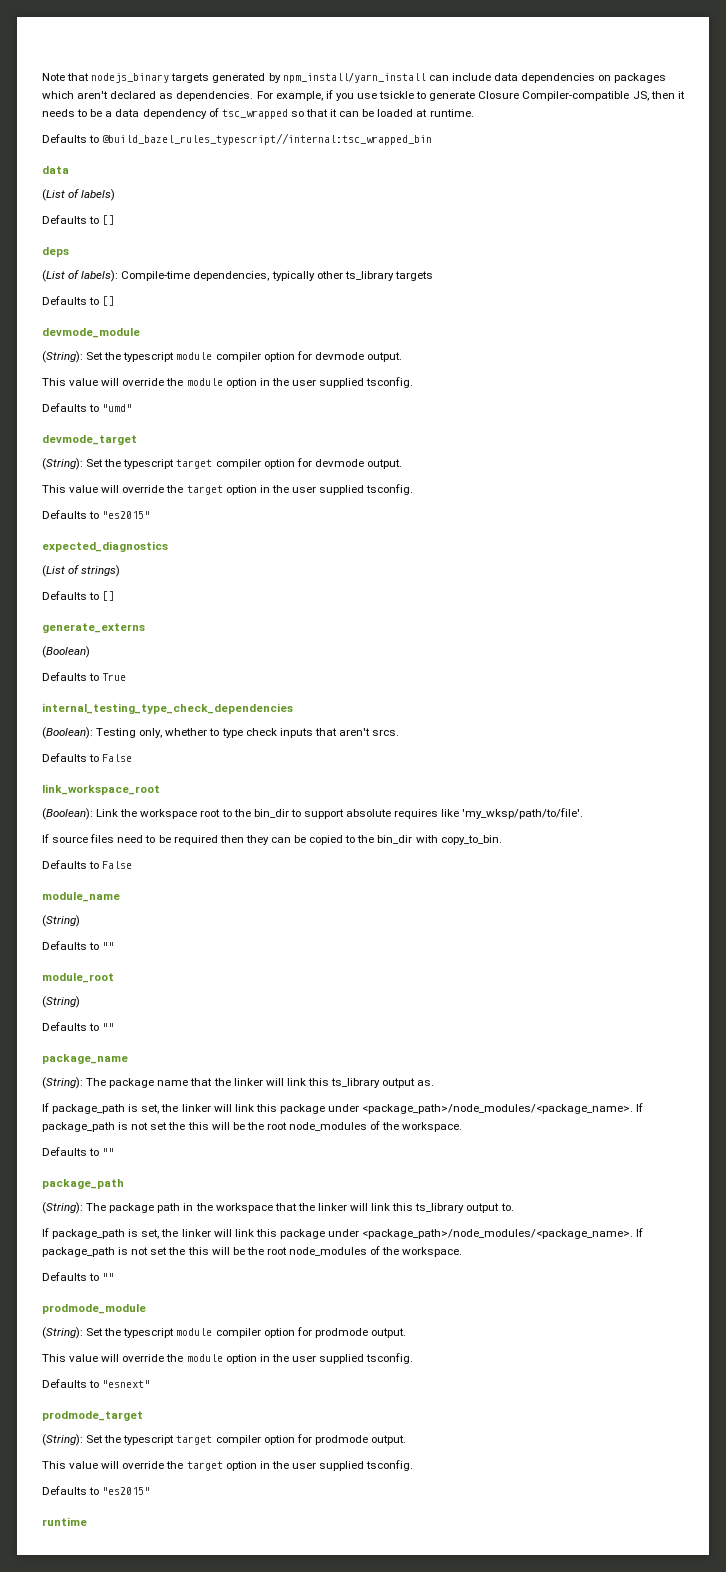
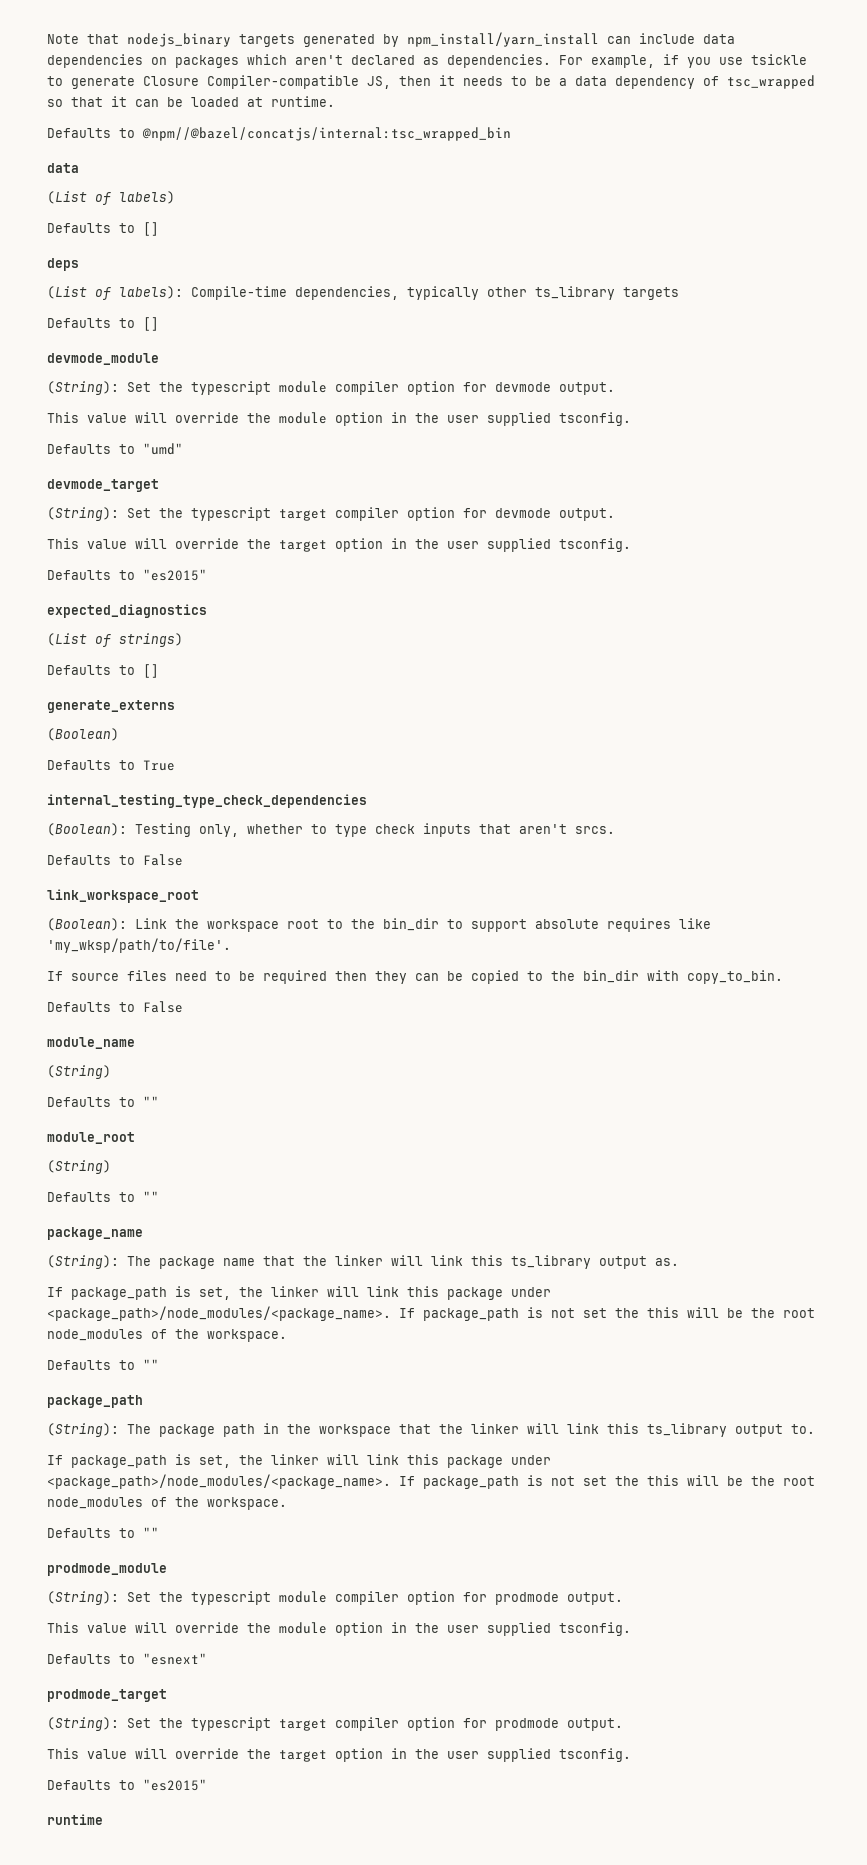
[102,133,433,145] @build_bazel_rules_typescript//internal:tsc_wrapped_bin -> [142,127,511,141] @npm//@bazel/concatjs/internal:tsc_wrapped_bin

